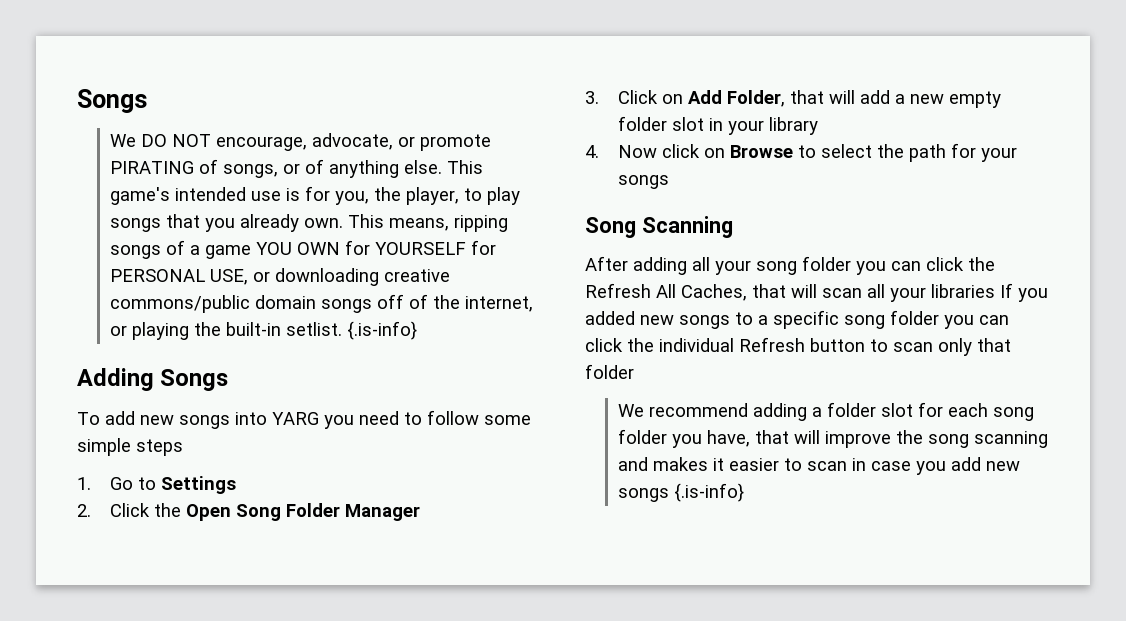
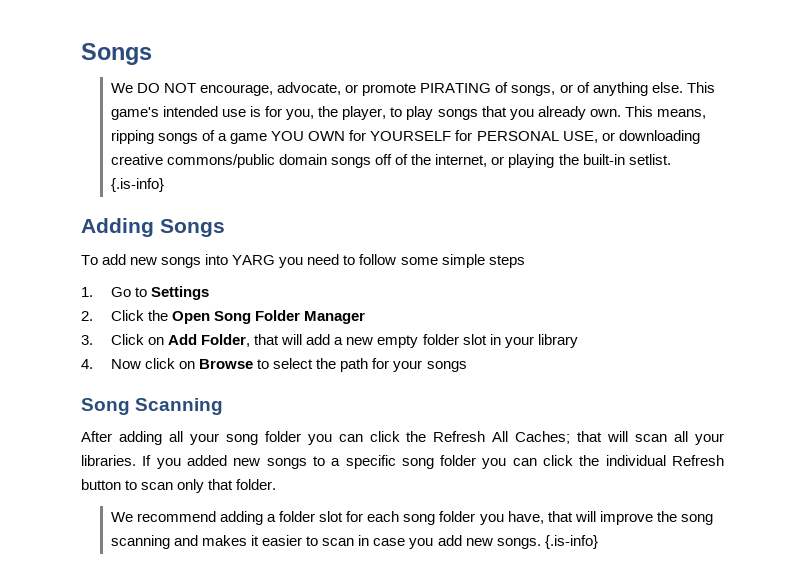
[681,284,747,301] Caches, -> [515,431,571,444] Caches;
[931,284,995,298] libraries -> [81,455,136,466] libraries.
[585,364,634,379] folder -> [236,479,277,490] folder.
[617,488,669,502] songs -> [496,538,541,549] songs.

